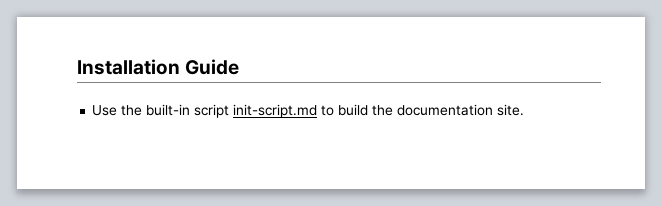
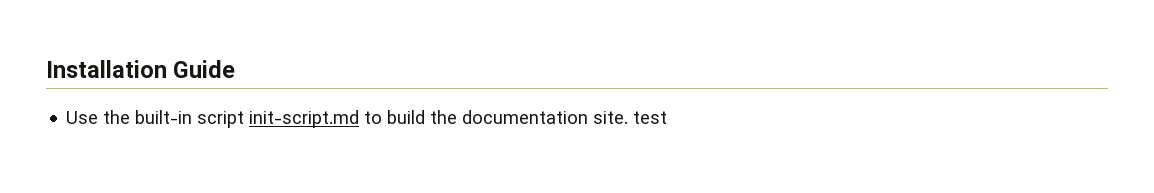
(525, 110) none -> [633,111,668,124] test

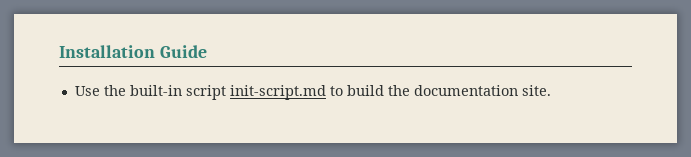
[633,111,668,124] test -> (551, 90) none

